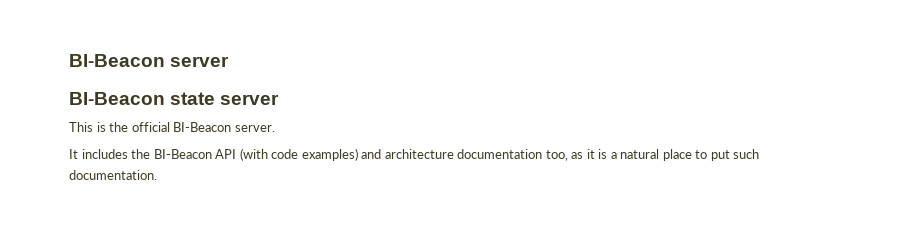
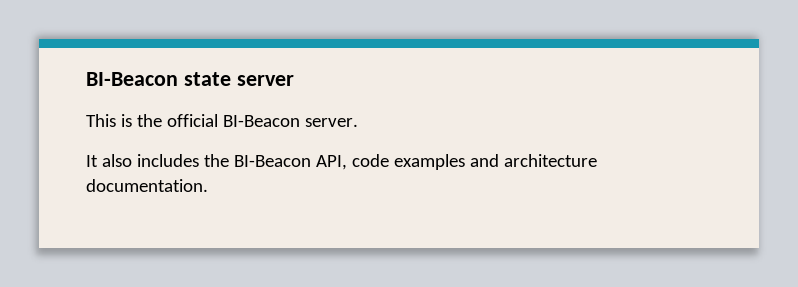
[69,54,230,67] [69,92,165,105] BI-Beacon server // BI-Beacon -> [86,72,178,86] BI-Beacon
(78, 154) none -> [101,154,132,167] also
[215,148,760,161] API (with code examples) and architecture documentation too, as it is a natural place to put such -> [315,154,597,170] API, code examples and architecture

